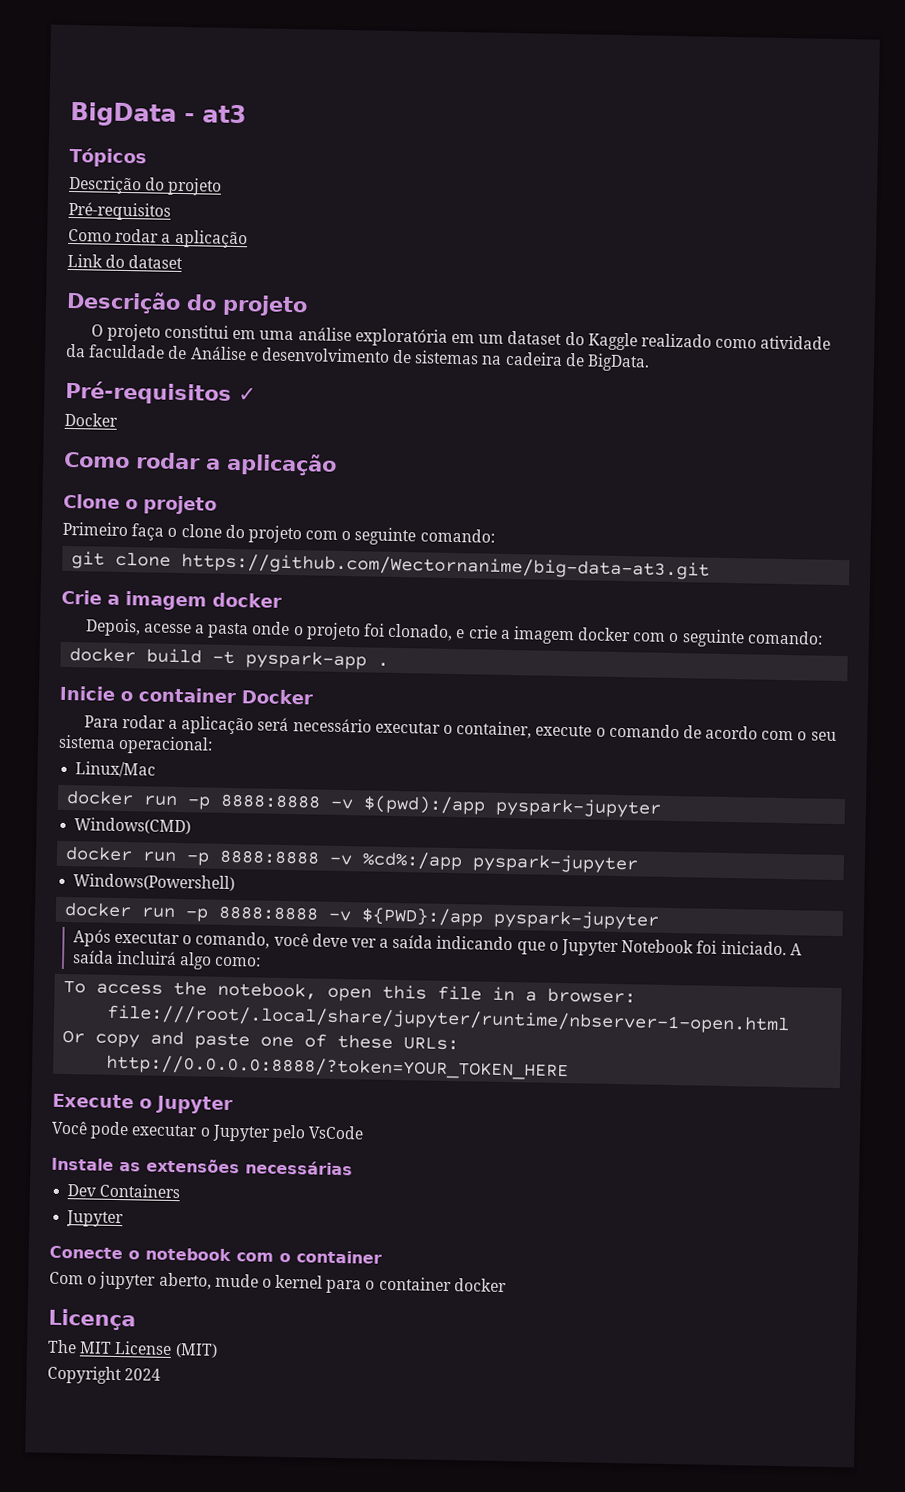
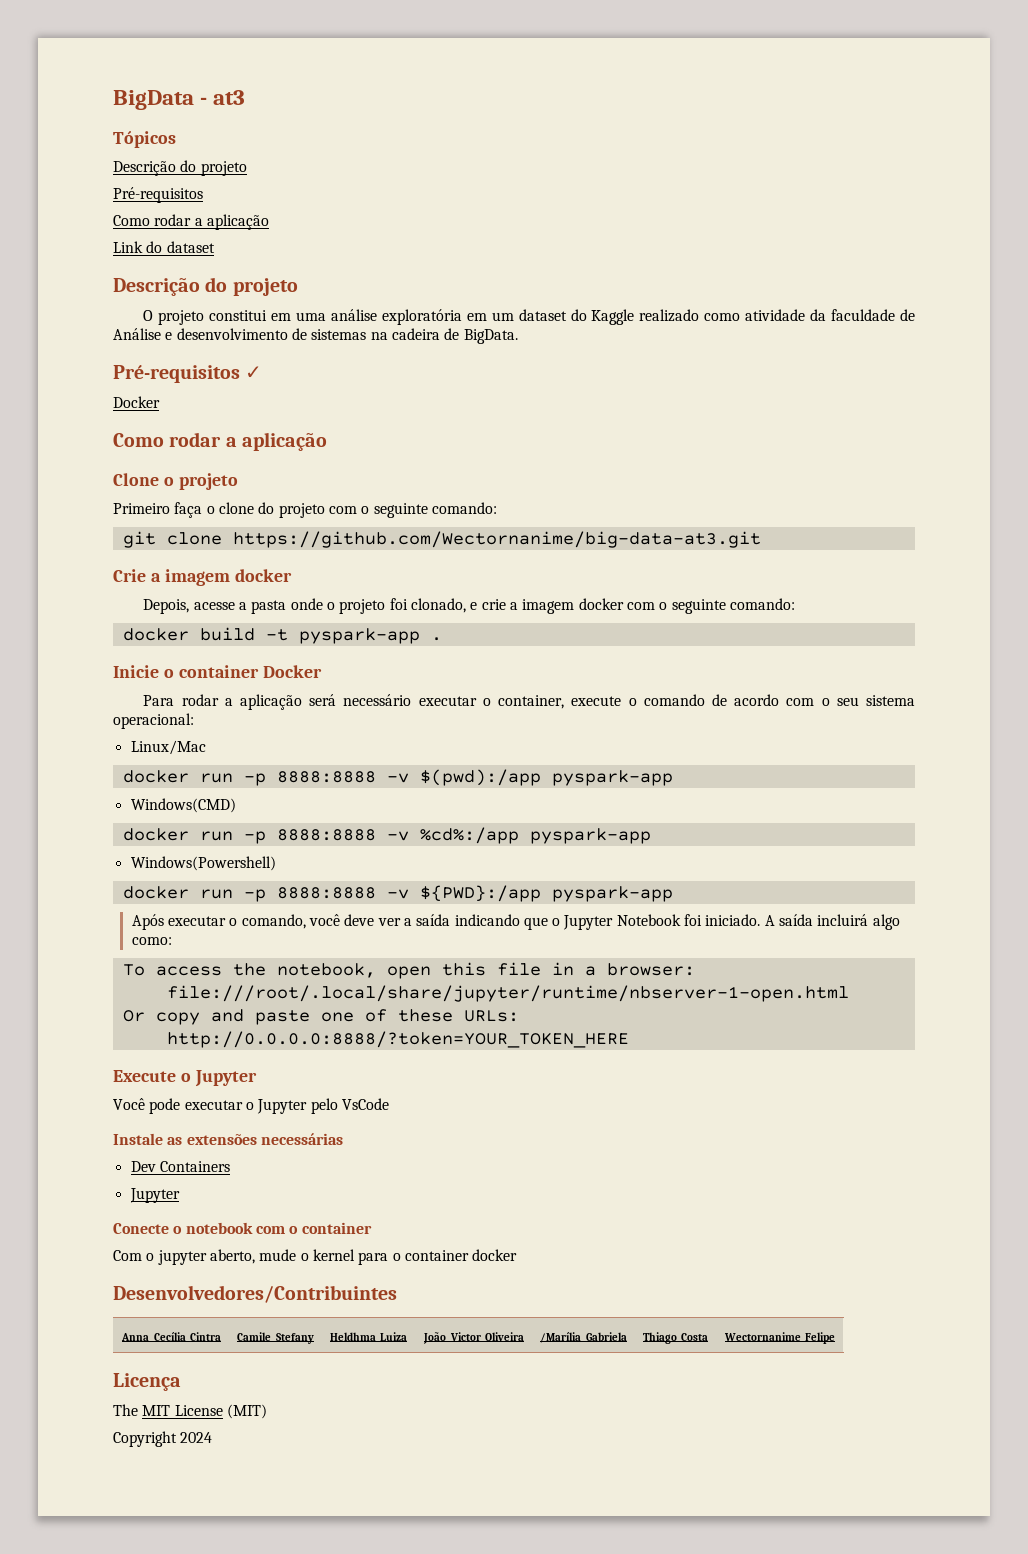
[495,797,663,818] pyspark-jupyter -> [551,770,673,786] pyspark-app
[472,853,640,874] pyspark-jupyter -> [529,828,651,844] pyspark-app
[493,909,661,930] pyspark-jupyter -> [551,886,673,902] pyspark-app
(507, 1285) none -> [113,1285,397,1303] [121,1332,221,1341] [237,1332,314,1344] [329,1332,408,1341] [423,1332,524,1344] [540,1332,627,1343] [642,1332,709,1344] [723,1332,836,1344] // Desenvolvedores/Contribuintes // Anna Cecília Cintra | Camile Stefany | Heldhma Luiza | João Victor Oliveira | /Marília Gabriela | Thiago Costa | Wectornanime Felipe

